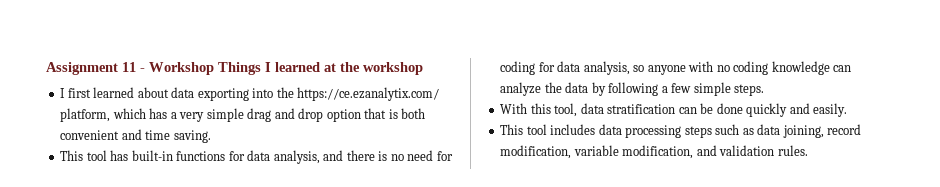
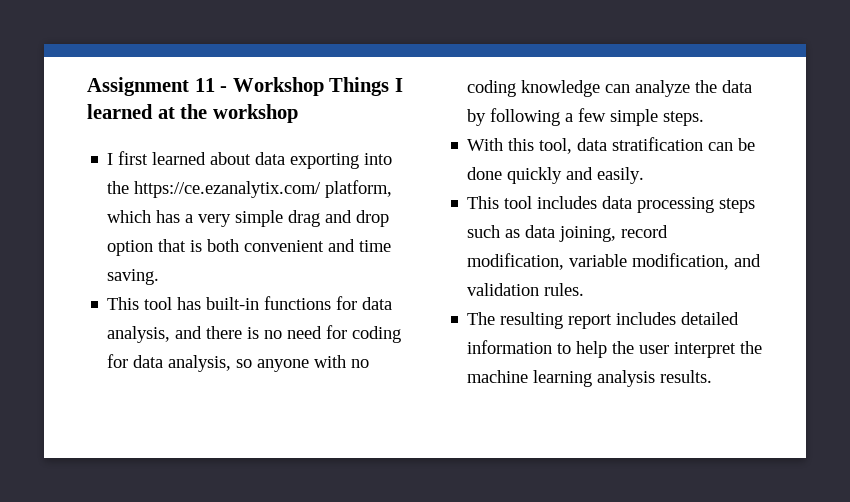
(808, 150) none -> [467,312,740,329] [467,340,763,358] [467,370,713,387] // The resulting report includes detailed information to help the user interpret the machine learning analysis results.

